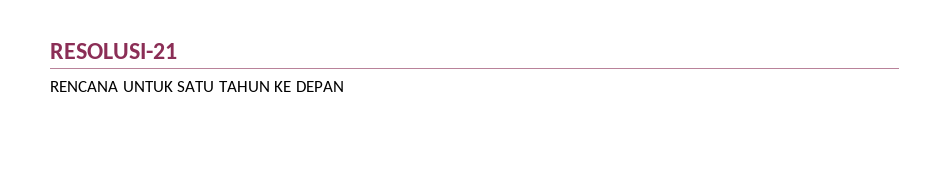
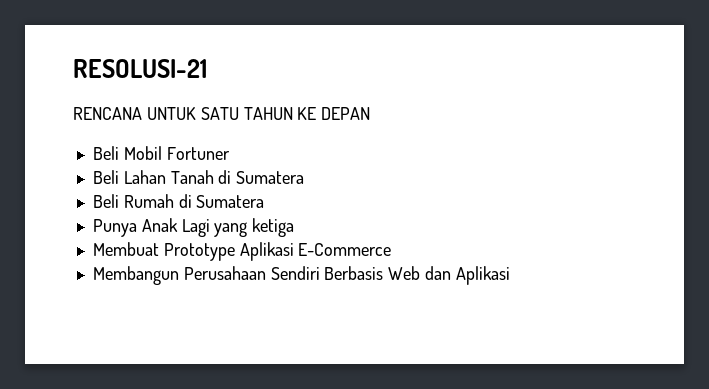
(344, 86) none -> [92,146,230,160] [92,170,305,184] [92,194,265,208] [92,218,295,237] [92,242,392,261] [92,266,510,285] // Beli Mobil Fortuner // Beli Lahan Tanah di Sumatera // Beli Rumah di Sumatera // Punya Anak Lagi yang ketiga // Membuat Prototype Aplikasi E-Commerce // Membangun Perusahaan Sendiri Berbasis Web dan Aplikasi

